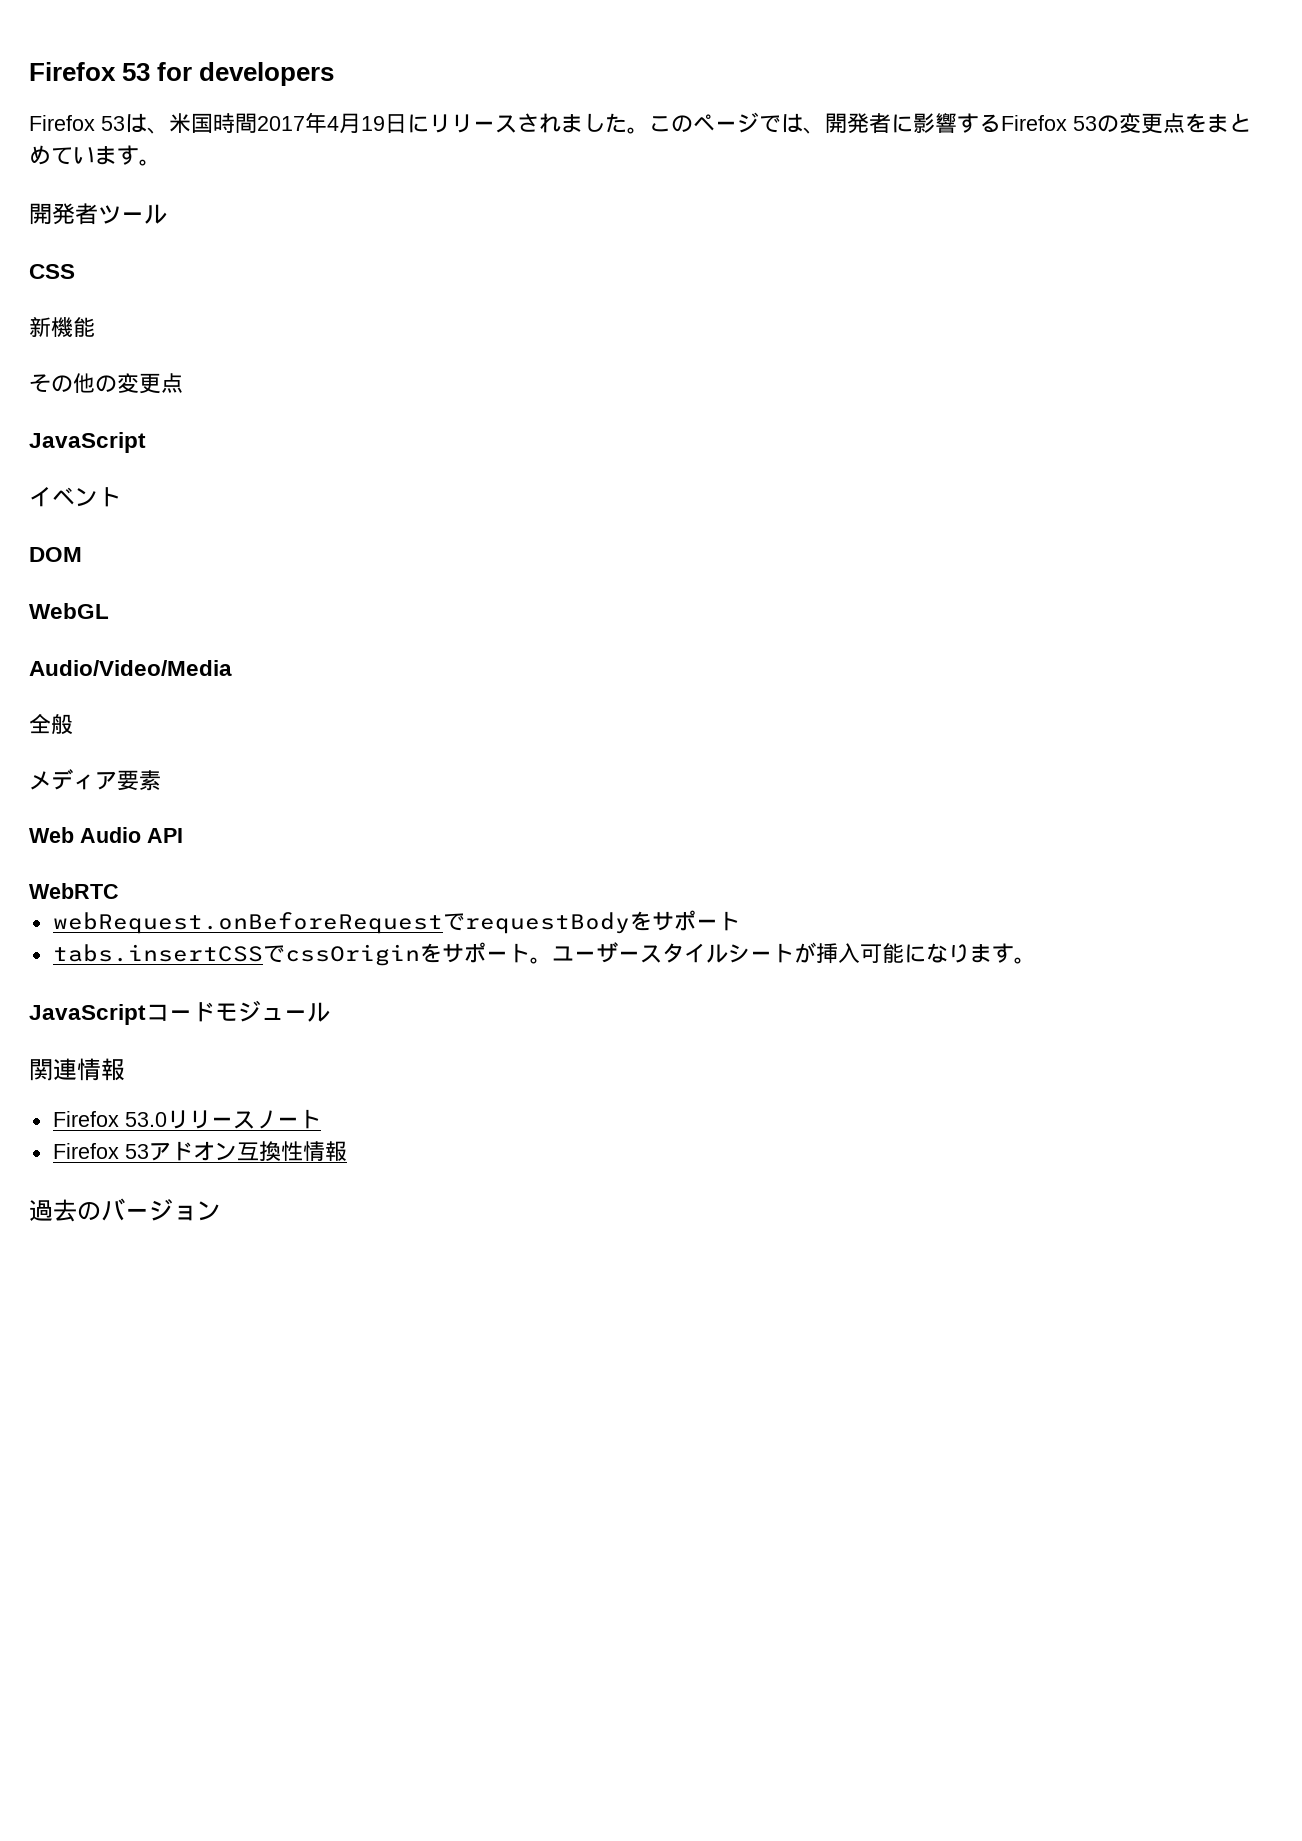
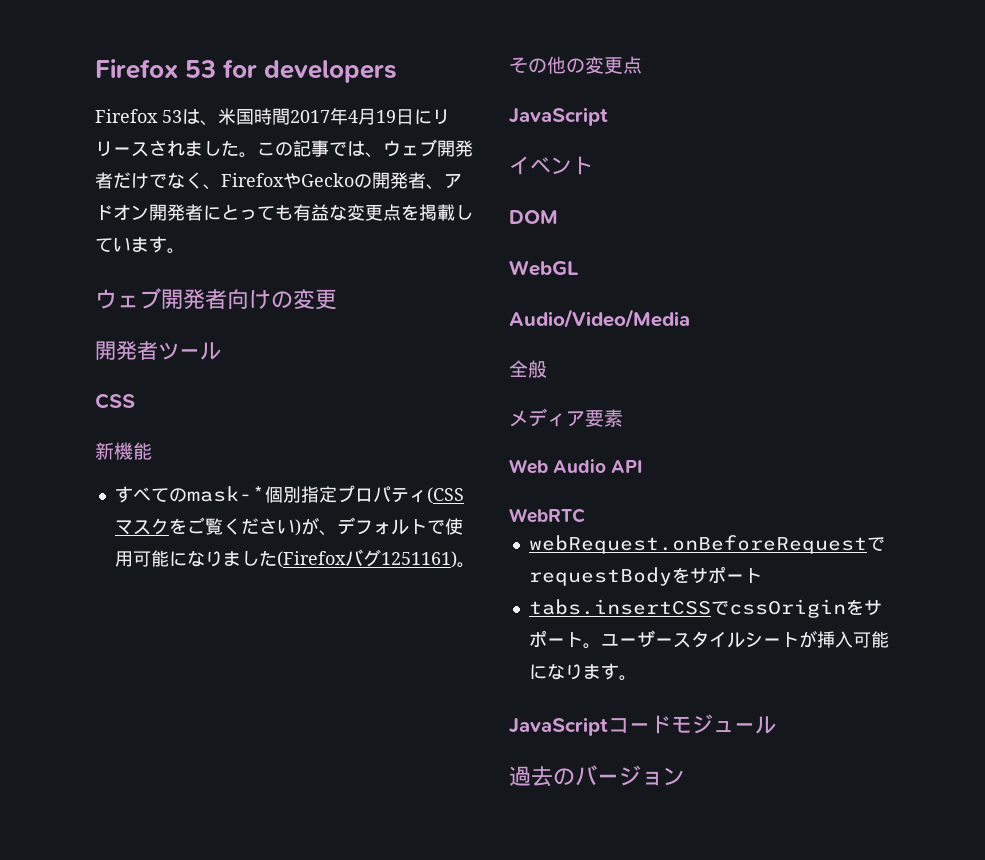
[693,112,1119,134] ページでは、開発者に影響するFirefox 53の -> [293,139,473,158] [95,172,462,190] [95,204,347,221] 記事では、ウェブ開発者だけでなく、FirefoxやGeckoの開発者、アドオン開発者にとっても有益な
[1207,113,1251,133] [29,145,51,165] まとめ -> [419,204,473,221] 掲載し
(161, 162) none -> [95,288,337,310] // ウェブ開発者向けの変更
(95, 327) none -> [114,485,464,504] [114,517,463,536] [114,549,475,568] // すべてのmask-*個別指定プロパティ(CSSマスクをご覧ください)が、デフォルトで使用可能になりました(Firefoxバグ1251161)。
[29,1058,125,1081] [52,1109,321,1129] [52,1141,347,1161] // 関連情報 // Firefox 53.0リリースノート // Firefox 53アドオン互換性情報 -> (776, 725) none

